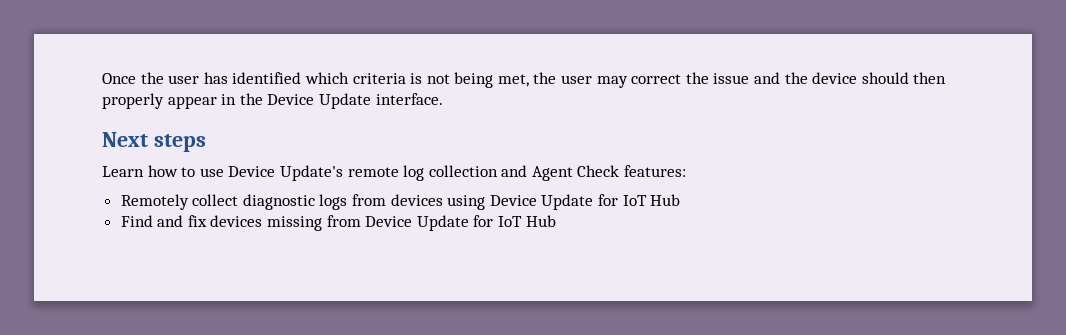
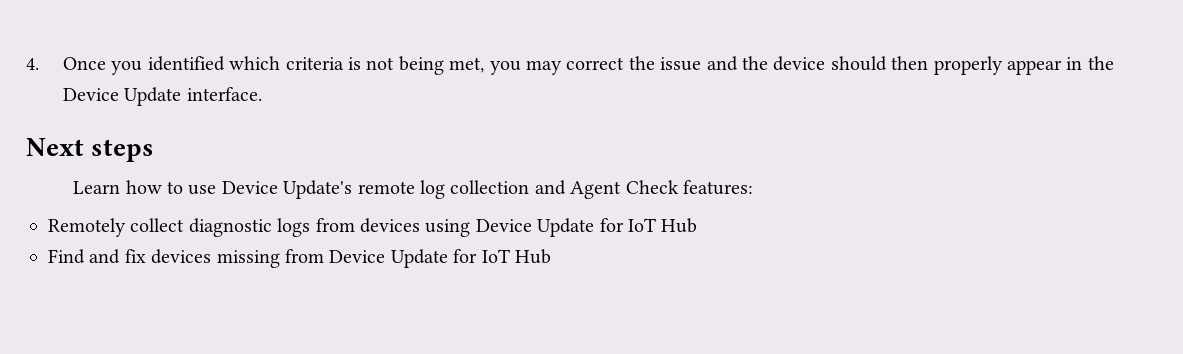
[102,72,228,84] Once the user has -> [26,57,143,75] 4. Once you
[533,72,593,84] the user -> [489,61,521,75] you

